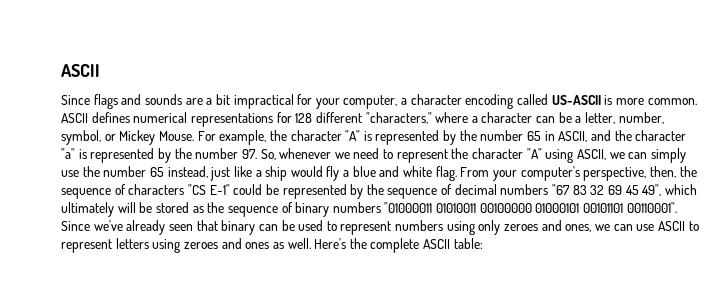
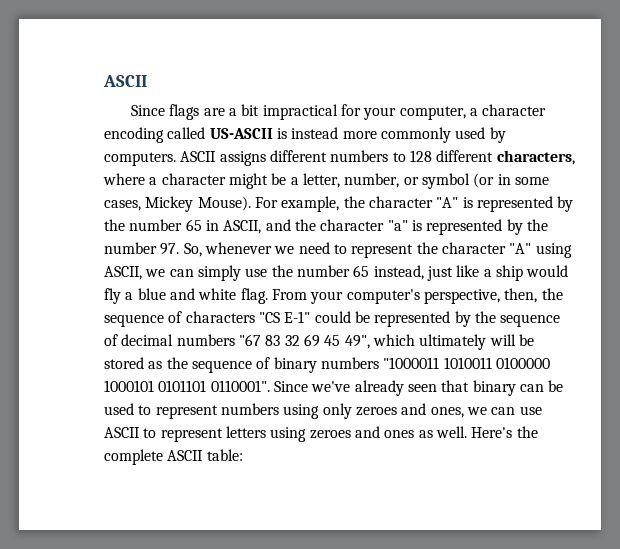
[121,94,182,105] and sounds -> (200, 112) none
[615,98,697,105] [61,112,292,127] more common. ASCII defines numerical representations for -> [291,127,506,143] [104,150,406,166] instead more commonly used by computers. ASCII assigns different numbers to
[365,112,432,124] "characters," -> [496,150,575,165] characters,
[536,116,556,123] can -> [228,173,268,189] might
[61,130,194,145] symbol, or Mickey Mouse. -> [403,173,549,189] [104,196,251,212] or symbol (or in some cases, Mickey Mouse).
[384,202,677,213] "01000011 01010011 00100000 01000101 00101101 00110001". -> [383,357,550,369] [104,380,270,392] "1000011 1010011 0100000 1000101 0101101 0110001".

